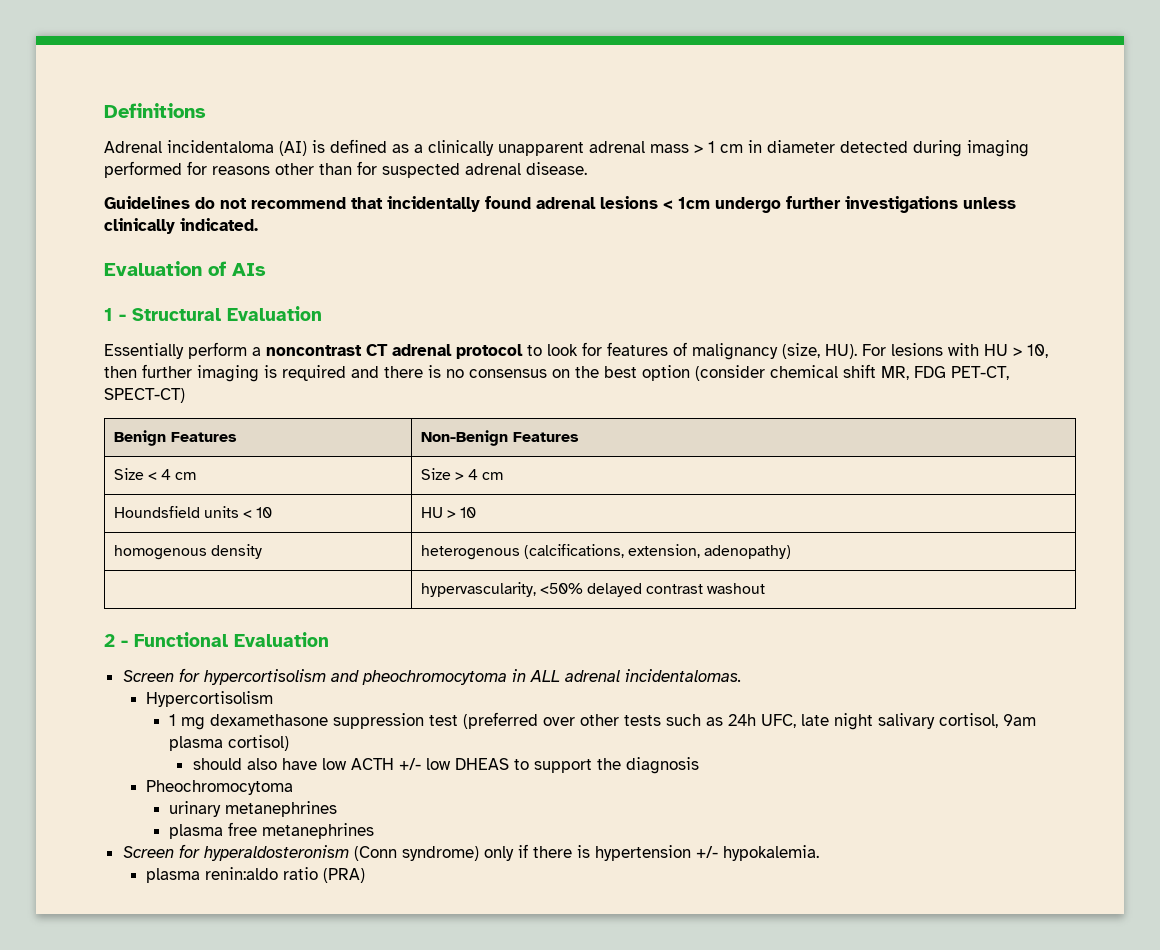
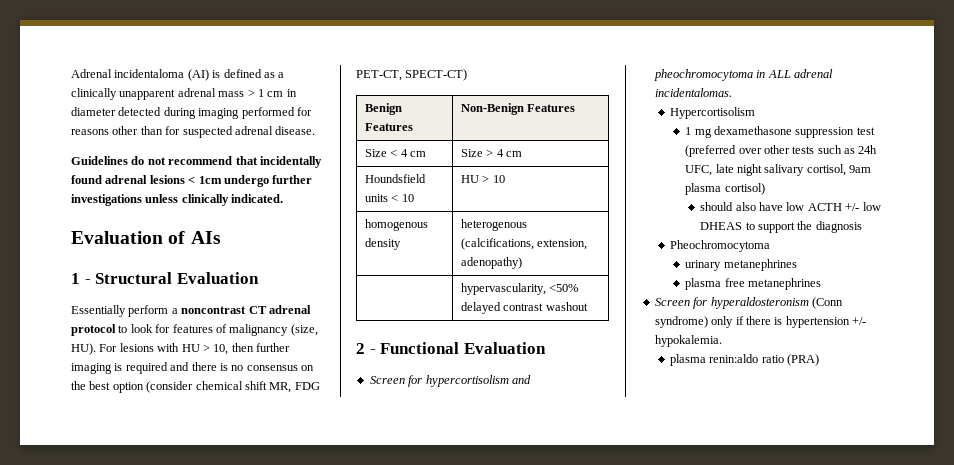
[104,103,206,118] Definitions // -> (71, 73) none

